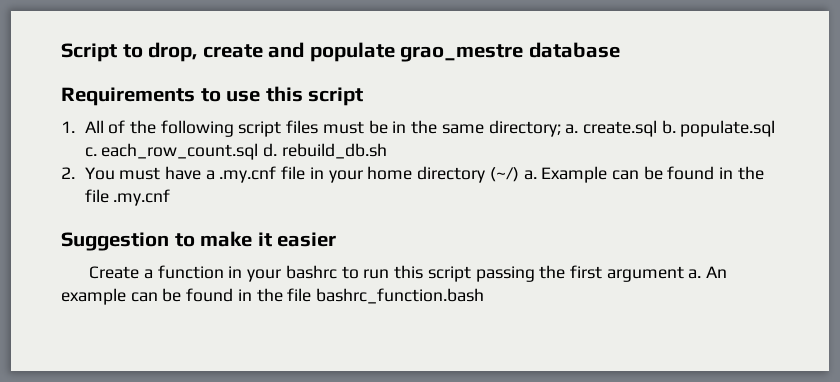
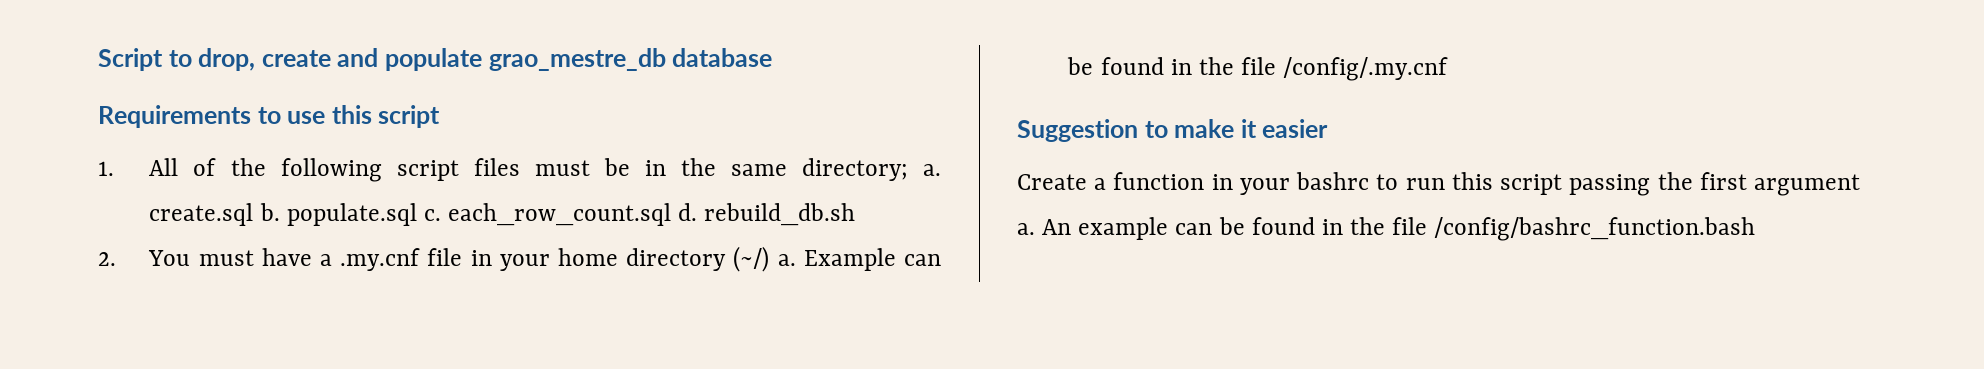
[400,44,524,62] grao_mestre -> [488,48,666,71] grao_mestre_db
[113,189,171,206] .my.cnf -> [1283,57,1449,81] /config/.my.cnf
[316,288,485,304] bashrc_function.bash -> [1434,217,1756,241] /config/bashrc_function.bash

